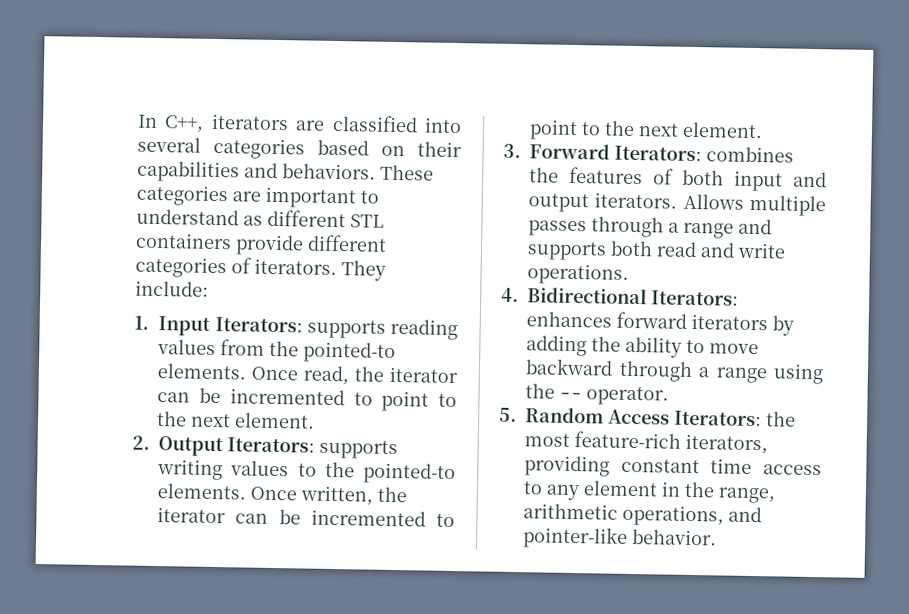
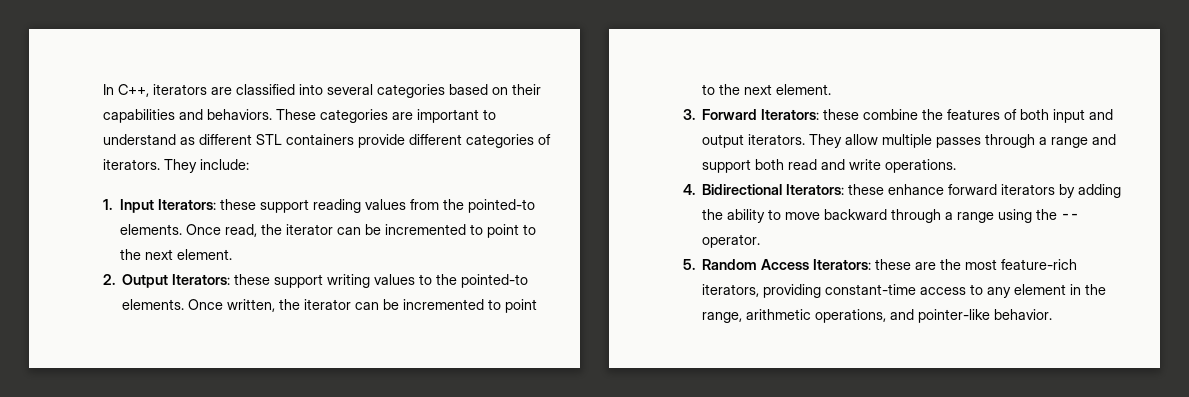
[306,319,386,339] supports -> [219,199,309,213] these support
[319,439,398,460] supports -> [234,274,324,288] these support
[706,146,794,163] combines -> [823,109,919,120] these combine
[682,193,744,210] Allows -> [809,134,879,148] They allow
[527,241,607,261] supports -> [702,159,752,173] support
[526,311,612,328] enhances -> [848,184,945,195] these enhance
(762, 418) none -> [875,259,937,270] these are
[620,458,753,475] constant time -> [825,284,917,295] constant-time

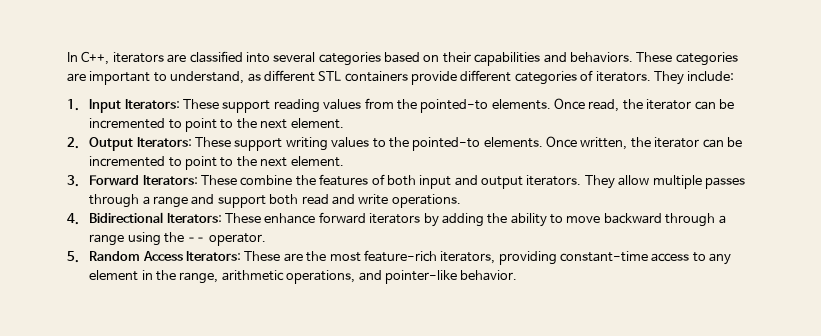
[103,134,176,145] understand -> [170,71,245,84] understand,
[219,199,256,210] these -> [183,99,220,109] These
[234,274,271,285] these -> [195,137,232,147] These
[823,109,860,120] these -> [201,175,238,185] These
[848,184,885,195] these -> [225,213,262,223] These
[875,259,912,270] these -> [244,251,281,261] These

